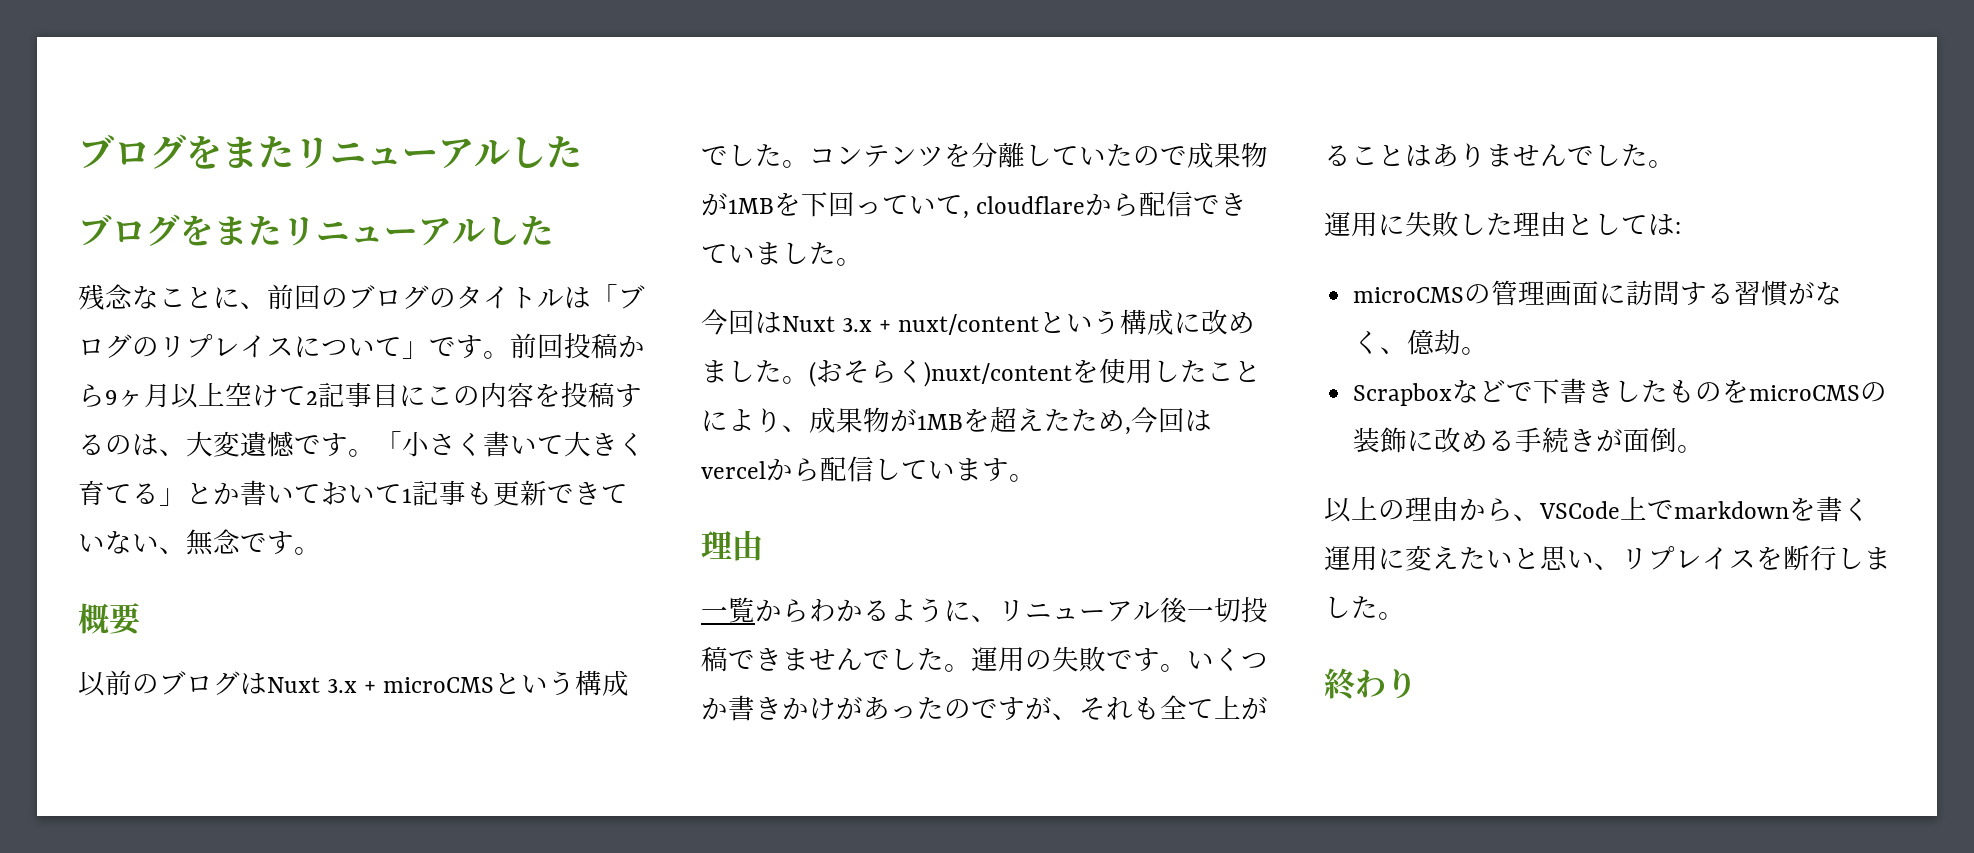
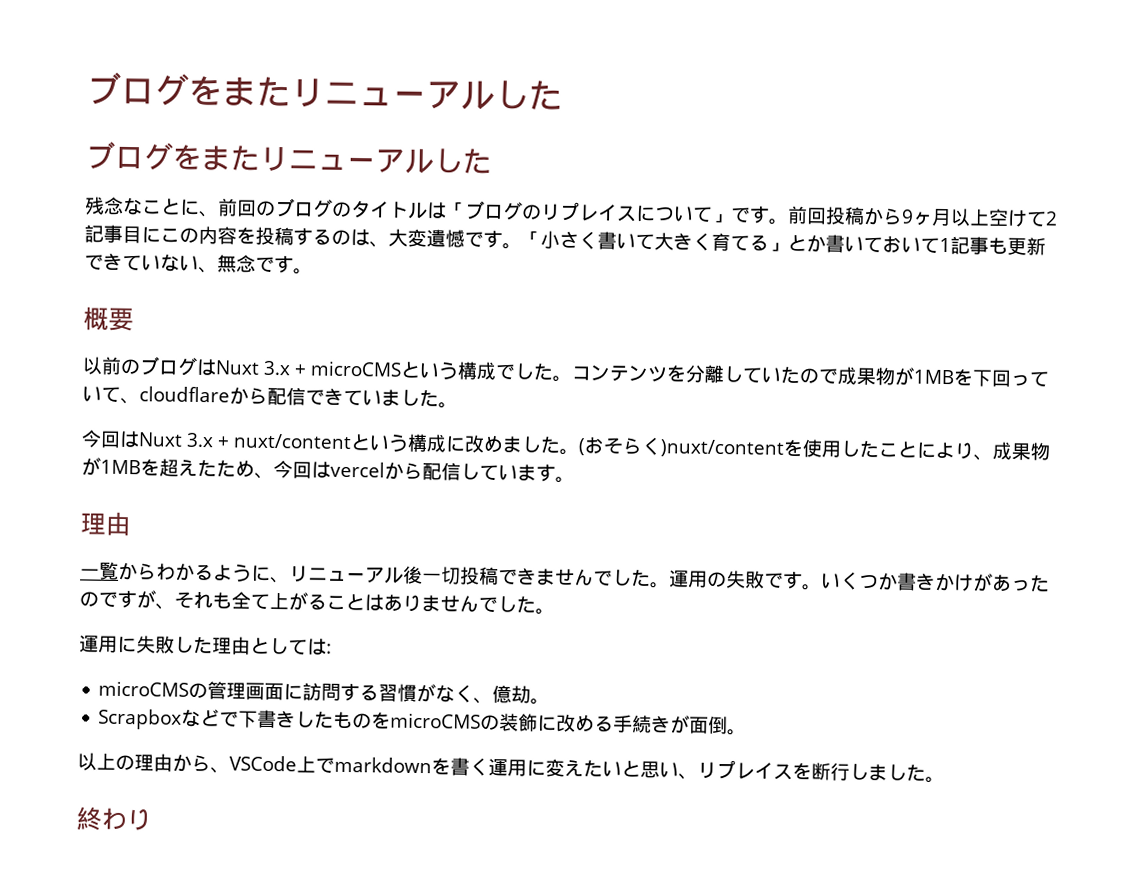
[963,211,969,219] , -> [120,397,140,405] 、
[1125,427,1131,435] , -> [254,472,274,479] 、

